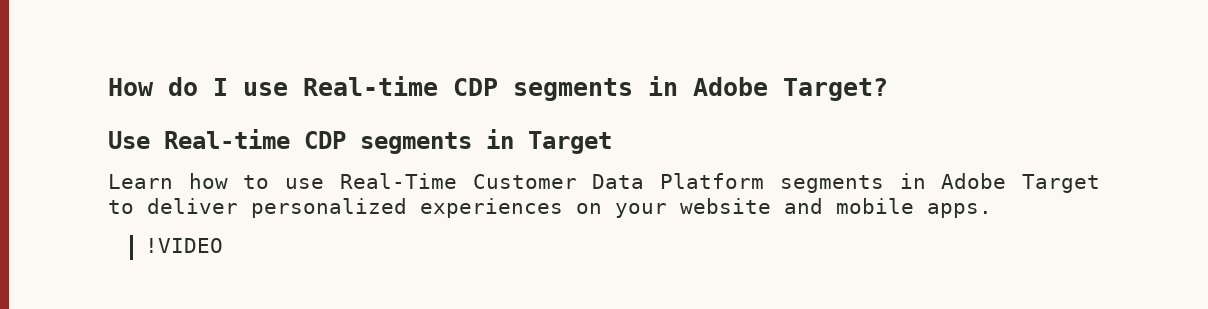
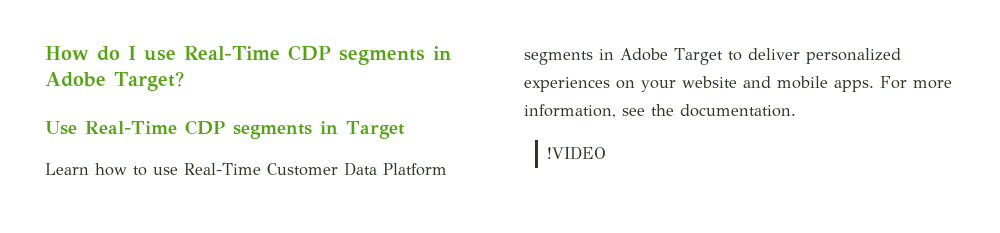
[303,76,438,96] Real-time -> [184,46,280,60] Real-Time
[164,129,290,149] Real-time -> [85,121,177,134] Real-Time
(992, 210) none -> [880,76,952,89] [524,104,796,118] For more information, see the documentation.

